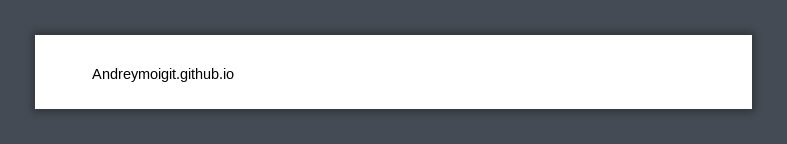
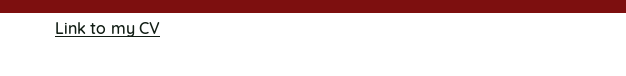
[92,68,234,82] Andreymoigit.github.io -> [55,22,160,37] Link to my CV

